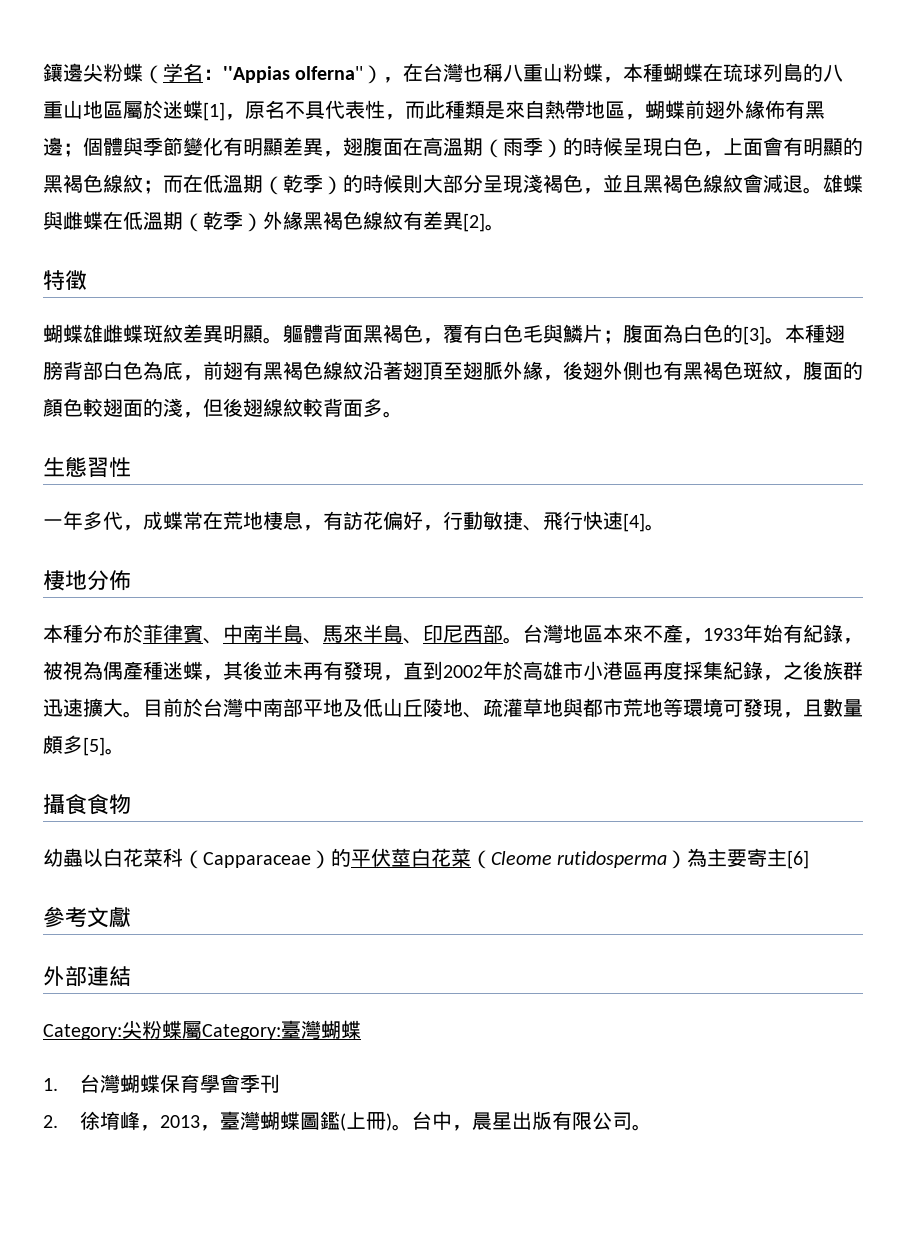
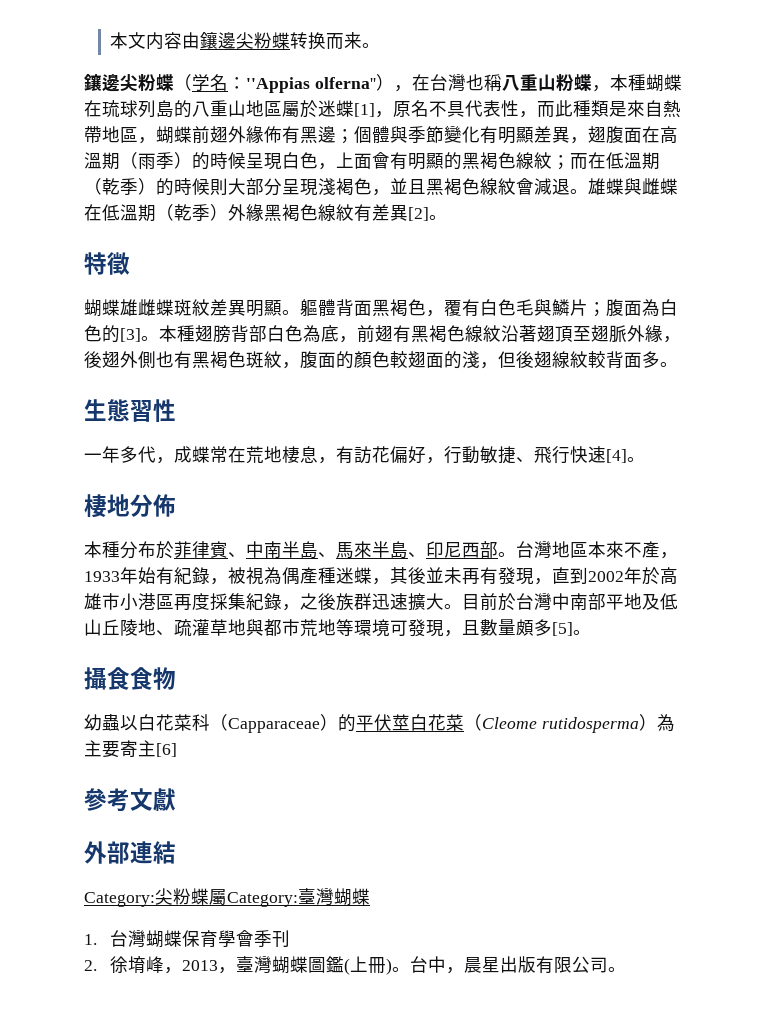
(43, 72) none -> [110,32,381,50] 本文内容由鑲邊尖粉蝶转换而来。 //

